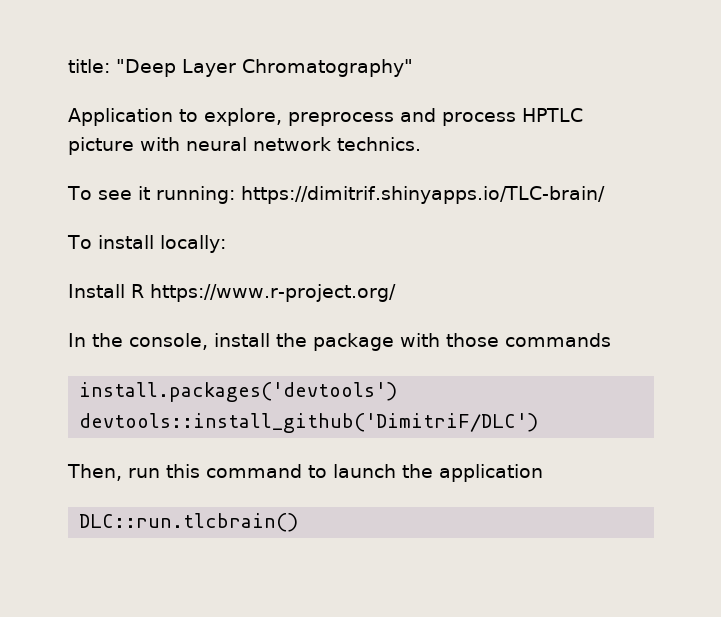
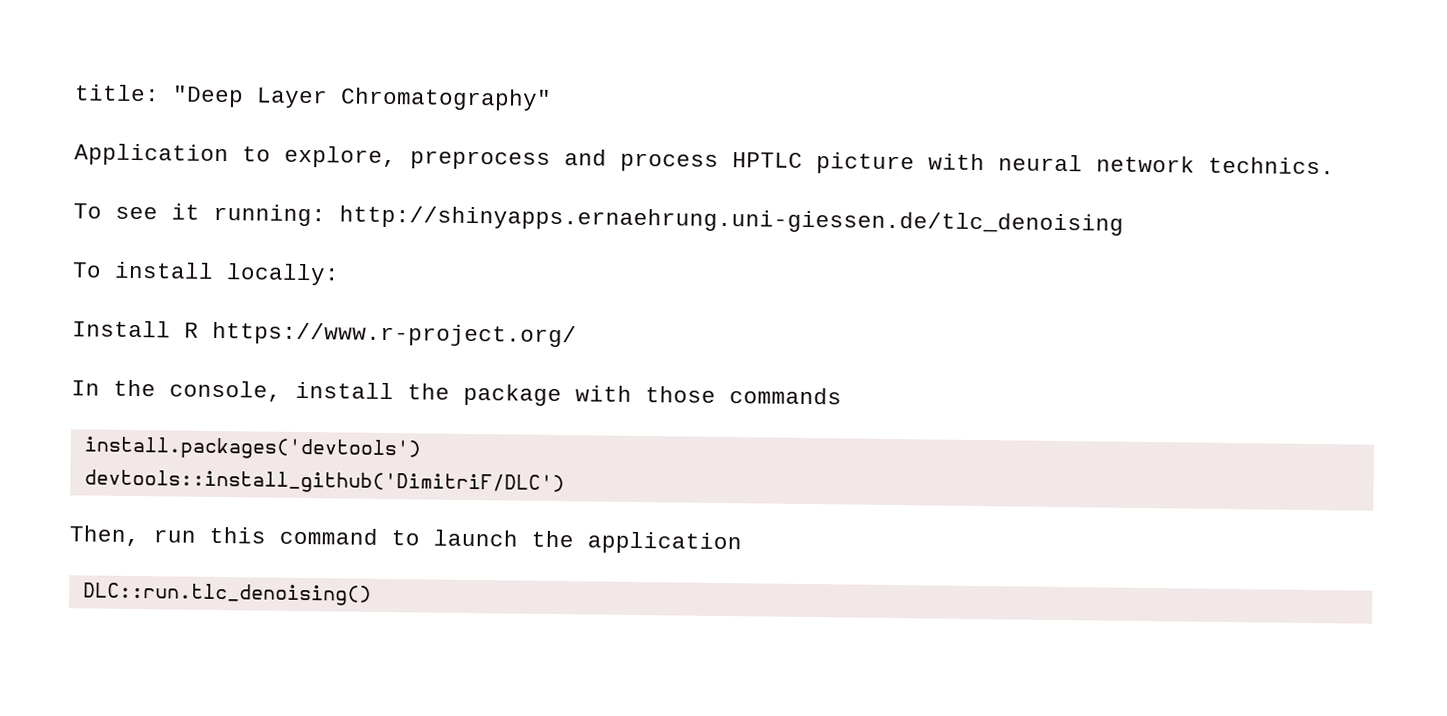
[240,186,605,204] https://dimitrif.shinyapps.io/TLC-brain/ -> [339,205,1124,236] http://shinyapps.ernaehrung.uni-giessen.de/tlc_denoising
[79,513,299,532] DLC::run.tlcbrain() -> [82,582,372,606] DLC::run.tlc_denoising()

